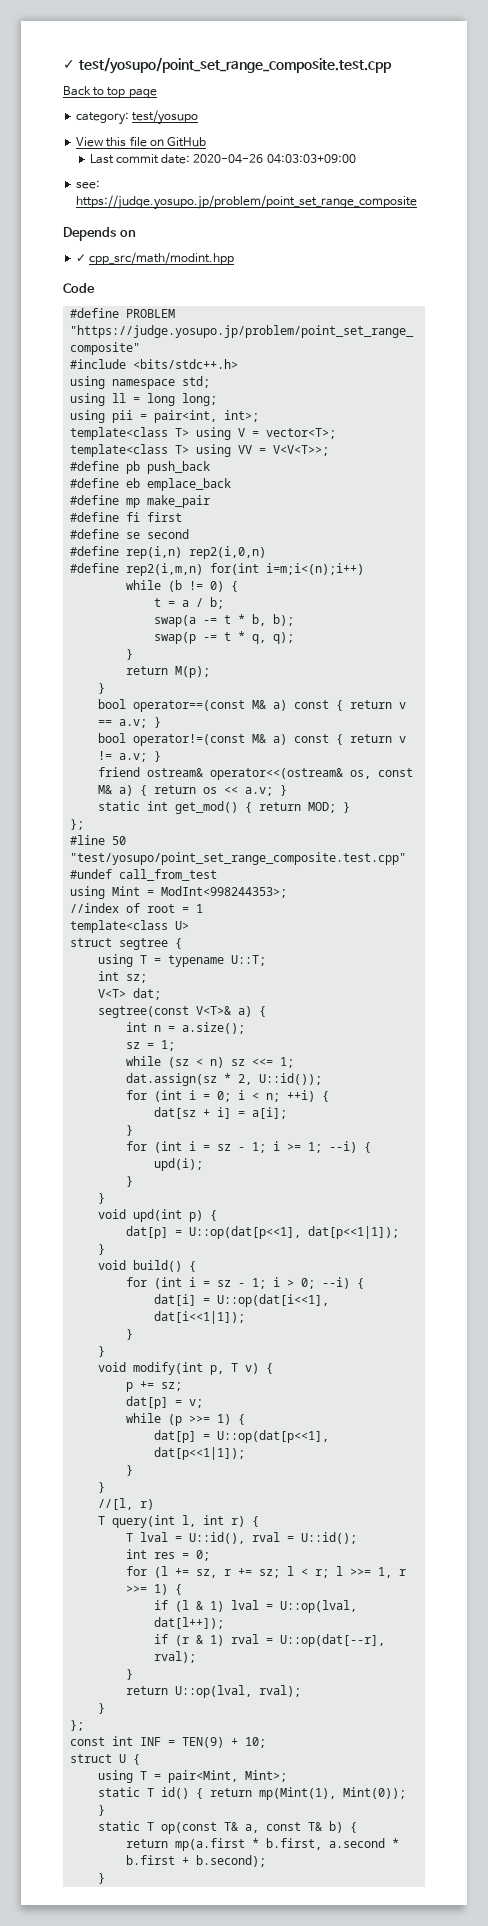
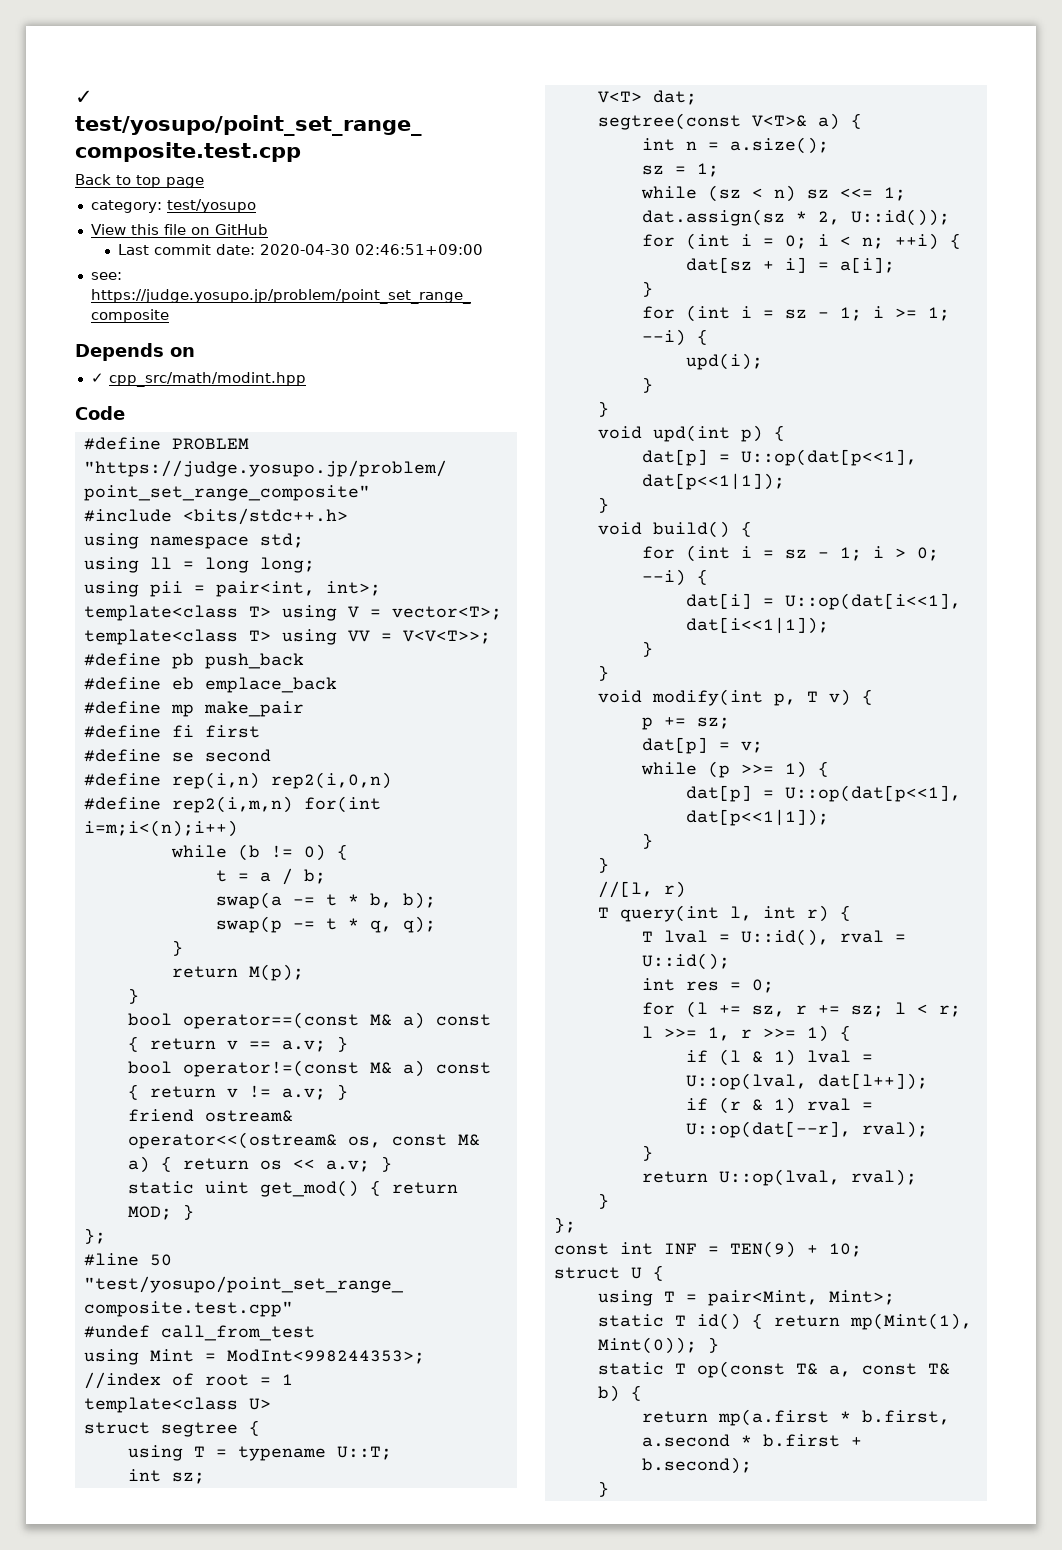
[193,154,356,164] 2020-04-26 04:03:03+09:00 -> [260,244,484,255] 2020-04-30 02:46:51+09:00
[147,801,169,811] int -> [204,1181,249,1194] uint

